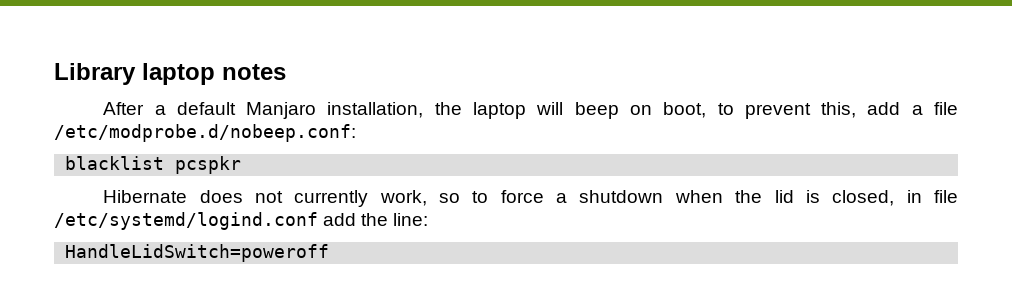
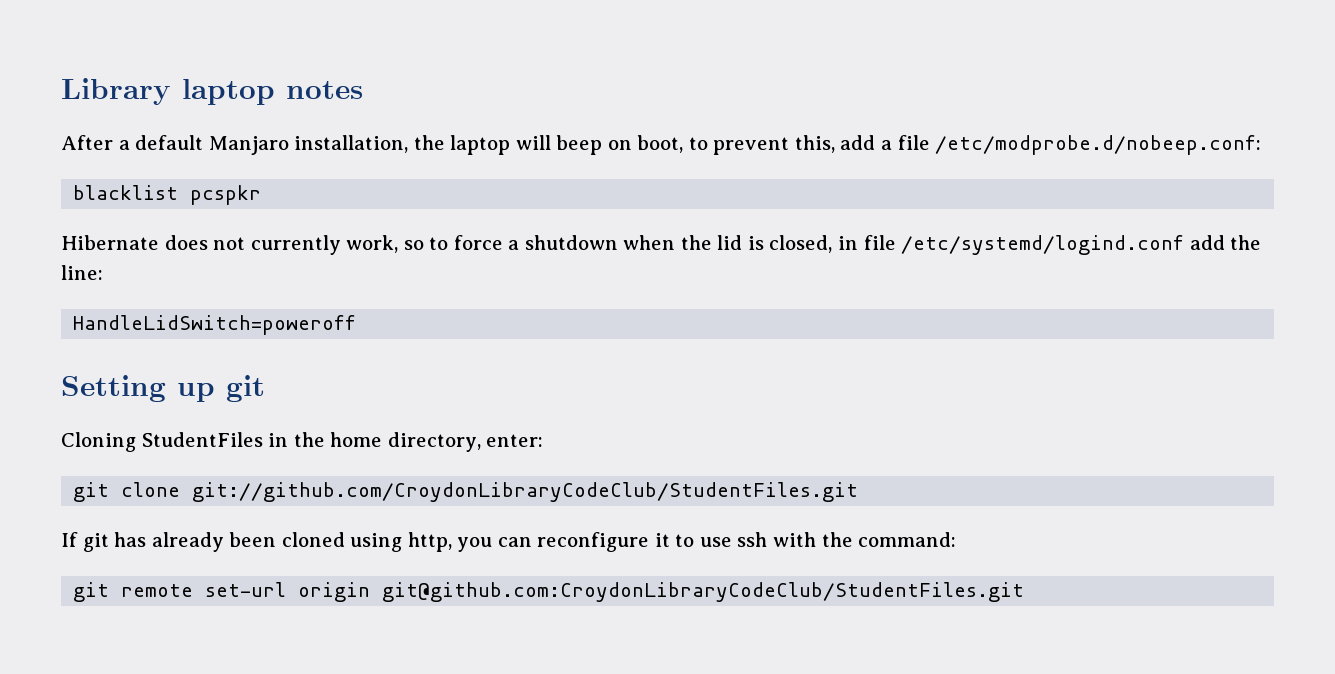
(330, 253) none -> [61,375,265,402] [61,432,544,452] [73,482,859,502] [61,532,957,552] [73,582,1025,602] // Setting up git // Cloning StudentFiles in the home directory, enter: // git clone git://github.com/CroydonLibraryCodeClub/StudentFiles.git // If git has already been cloned using http, you can reconfigure it to use ssh with the command: // git remote set-url origin git@github.com:CroydonLibraryCodeClub/StudentFiles.git

